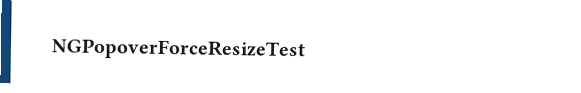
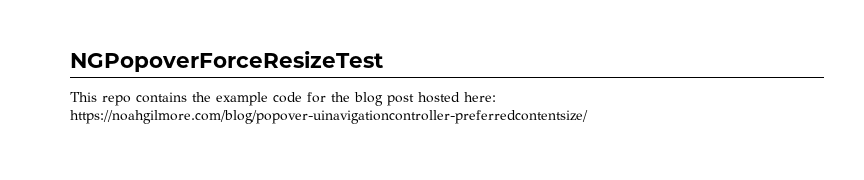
(306, 50) none -> [70,92,496,106] [70,110,588,124] // This repo contains the example code for the blog post hosted here: https://noahgilmore.com/blog/popover-uinavigationcontroller-preferredcontentsize/

